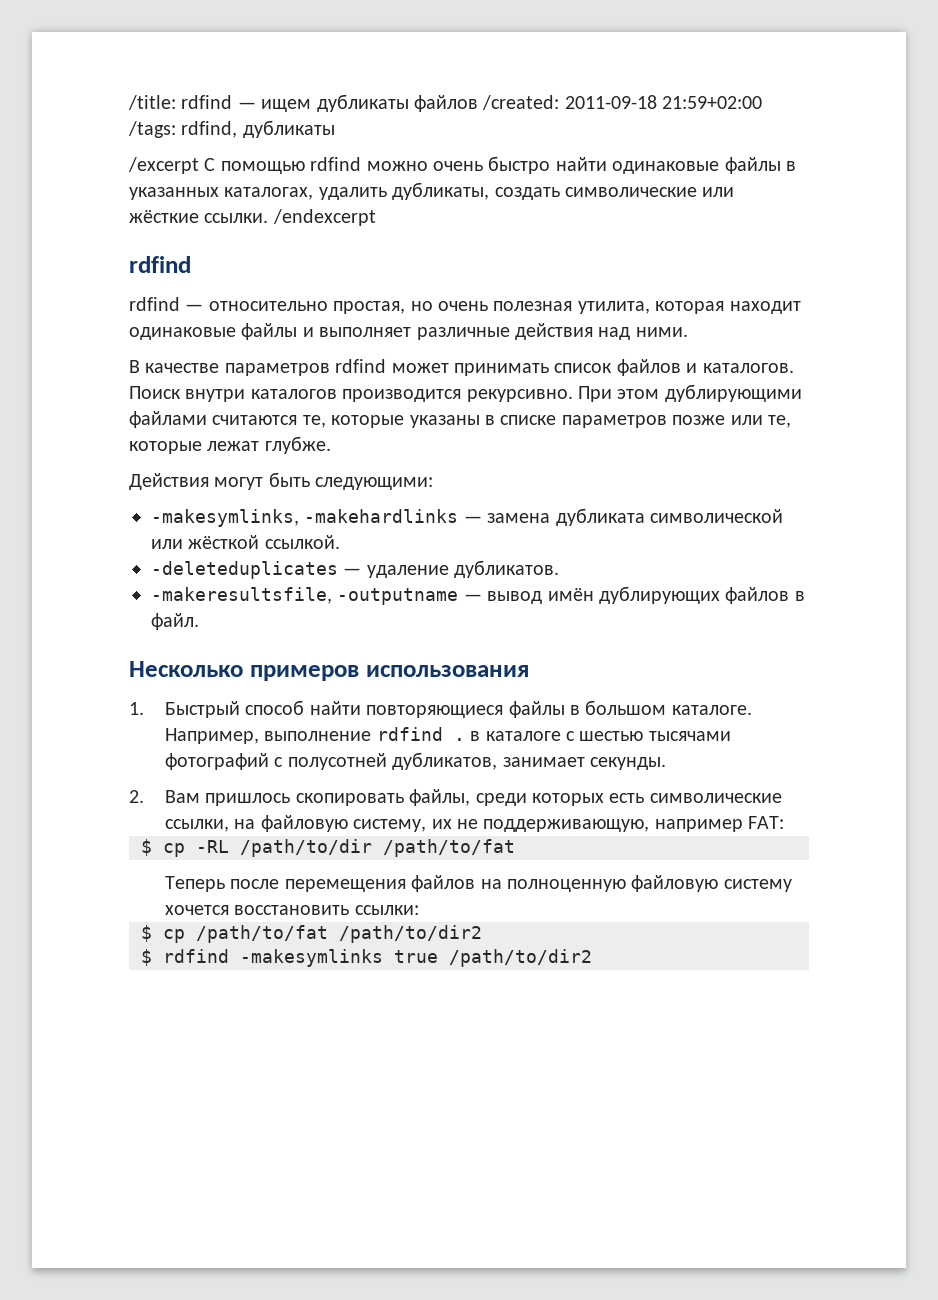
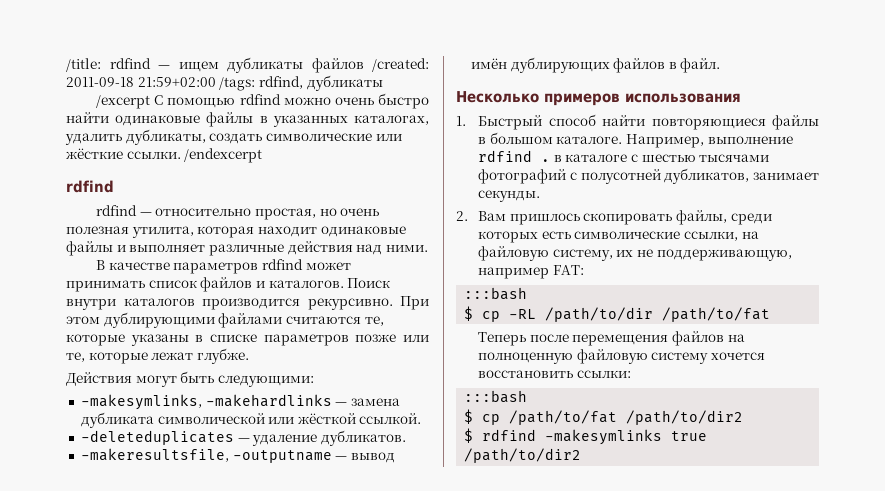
(785, 822) none -> [464,287,528,300] // :::bash
(419, 910) none -> [464,390,528,403] // :::bash

